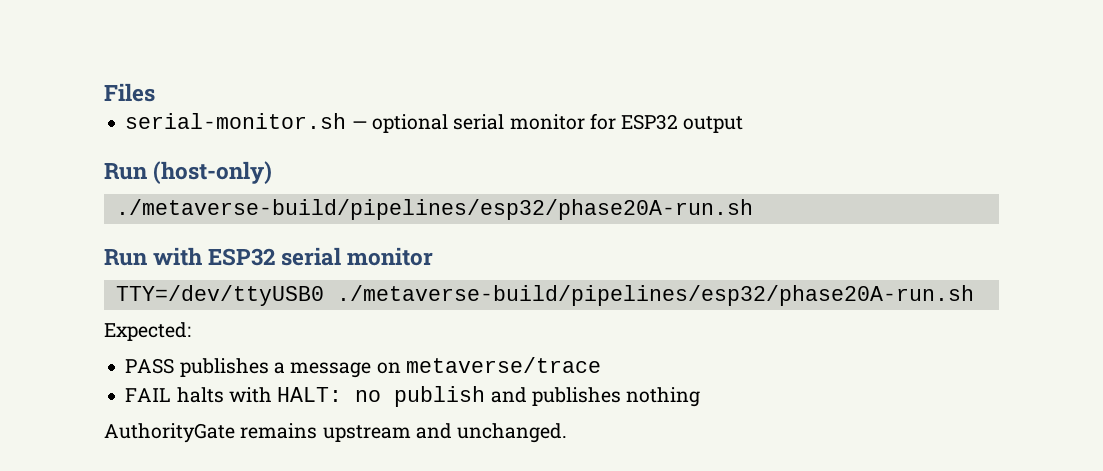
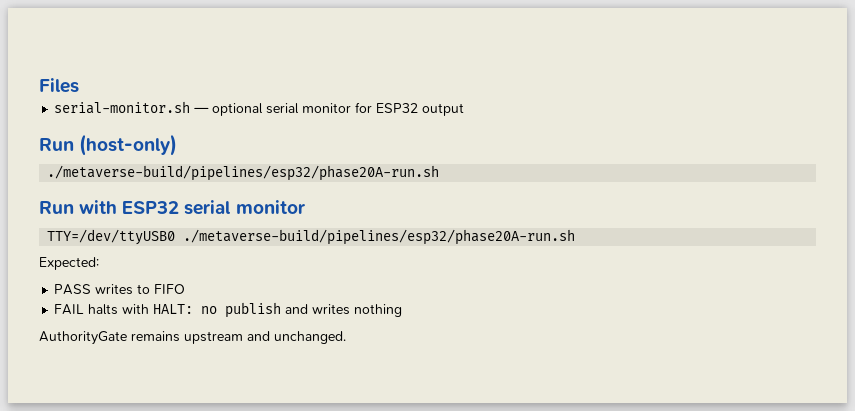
[179,357,601,378] publishes a message on metaverse/trace -> [95,284,186,295] writes to FIFO
[531,387,621,406] publishes -> [312,304,351,315] writes

